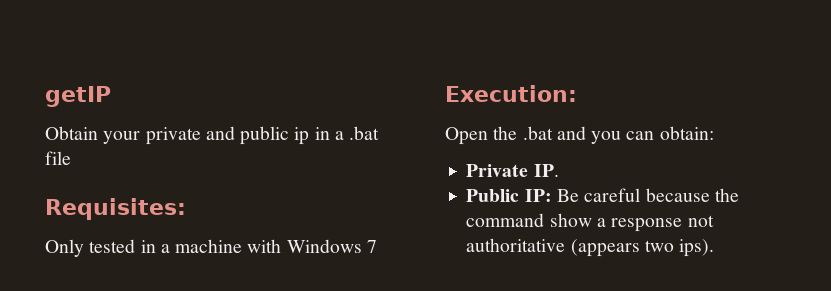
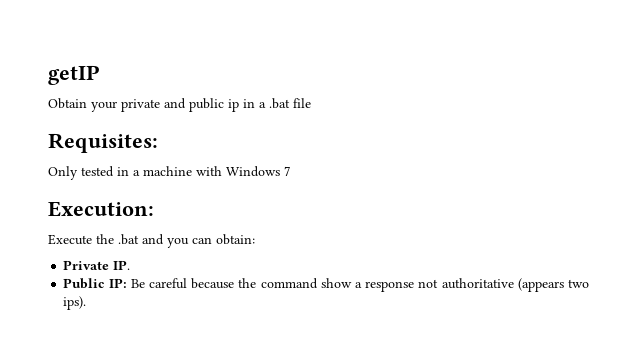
[445,127,488,145] Open -> [48,234,92,245] Execute

